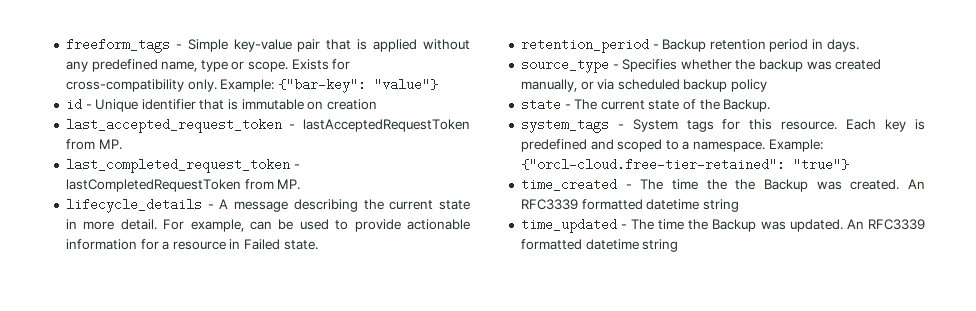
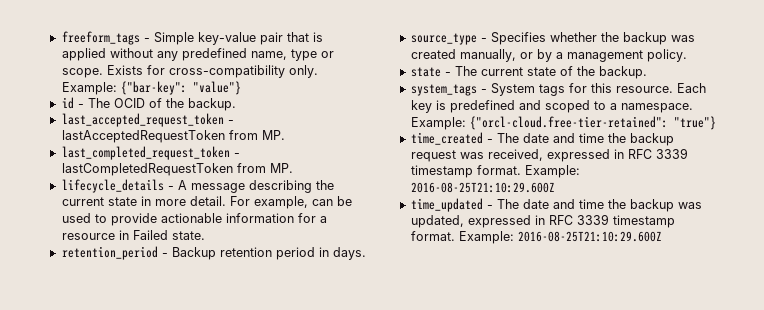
[95,99,378,112] Unique identifier that is immutable on creation -> [87,98,236,111] The OCID of the backup.
[597,79,768,92] via scheduled backup policy -> [536,49,687,62] by a management policy.
[723,99,771,112] Backup. -> [598,66,647,79] backup.
[671,179,925,192] [520,199,739,212] [520,218,925,233] [520,239,679,252] time the the Backup was created. An RFC3339 formatted datetime string // time_updated - The time the Backup was updated. An RFC3339 formatted datetime string -> [522,133,674,146] [410,148,688,162] [410,165,580,178] [410,182,555,193] [410,198,702,212] [410,214,675,228] [410,231,662,244] date and time the backup request was received, expressed in RFC 3339 timestamp format. Example: 2016-08-25T21:10:29.600Z // time_updated - The date and time the backup was updated, expressed in RFC 3339 timestamp format. Example: 2016-08-25T21:10:29.600Z

